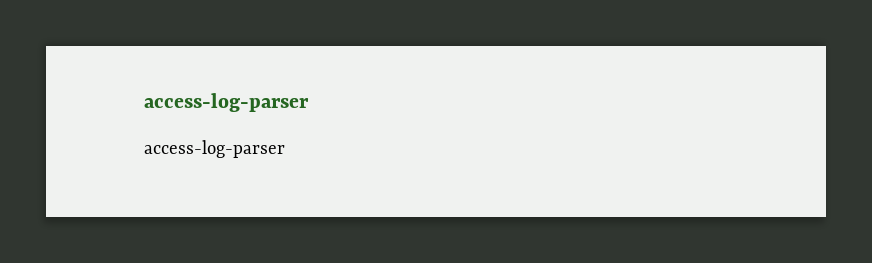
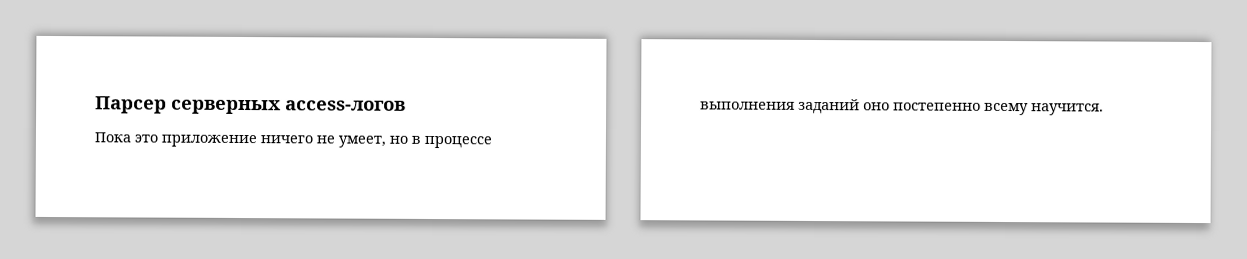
[144,93,309,112] [144,140,285,158] access-log-parser // access-log-parser -> [95,96,406,115] [94,132,492,149] [700,98,1104,116] Парсер серверных access-логов // Пока это приложение ничего не умеет, но в процессе выполнения заданий оно постепенно всему научится.

